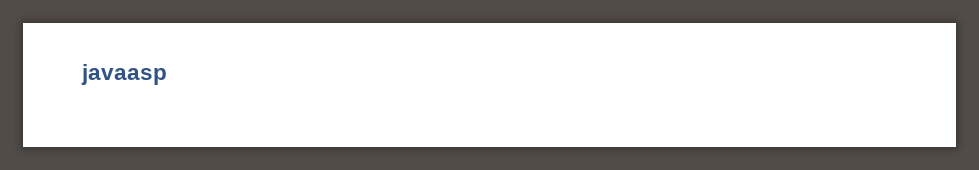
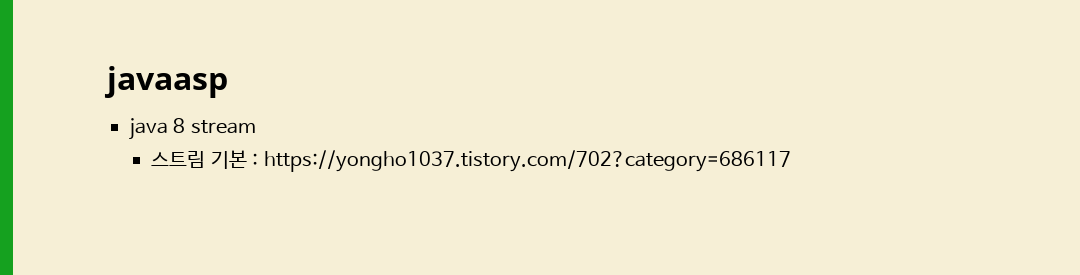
(167, 74) none -> [129,118,256,140] [151,150,791,172] // java 8 stream // 스트림 기본 : https://yongho1037.tistory.com/702?category=686117

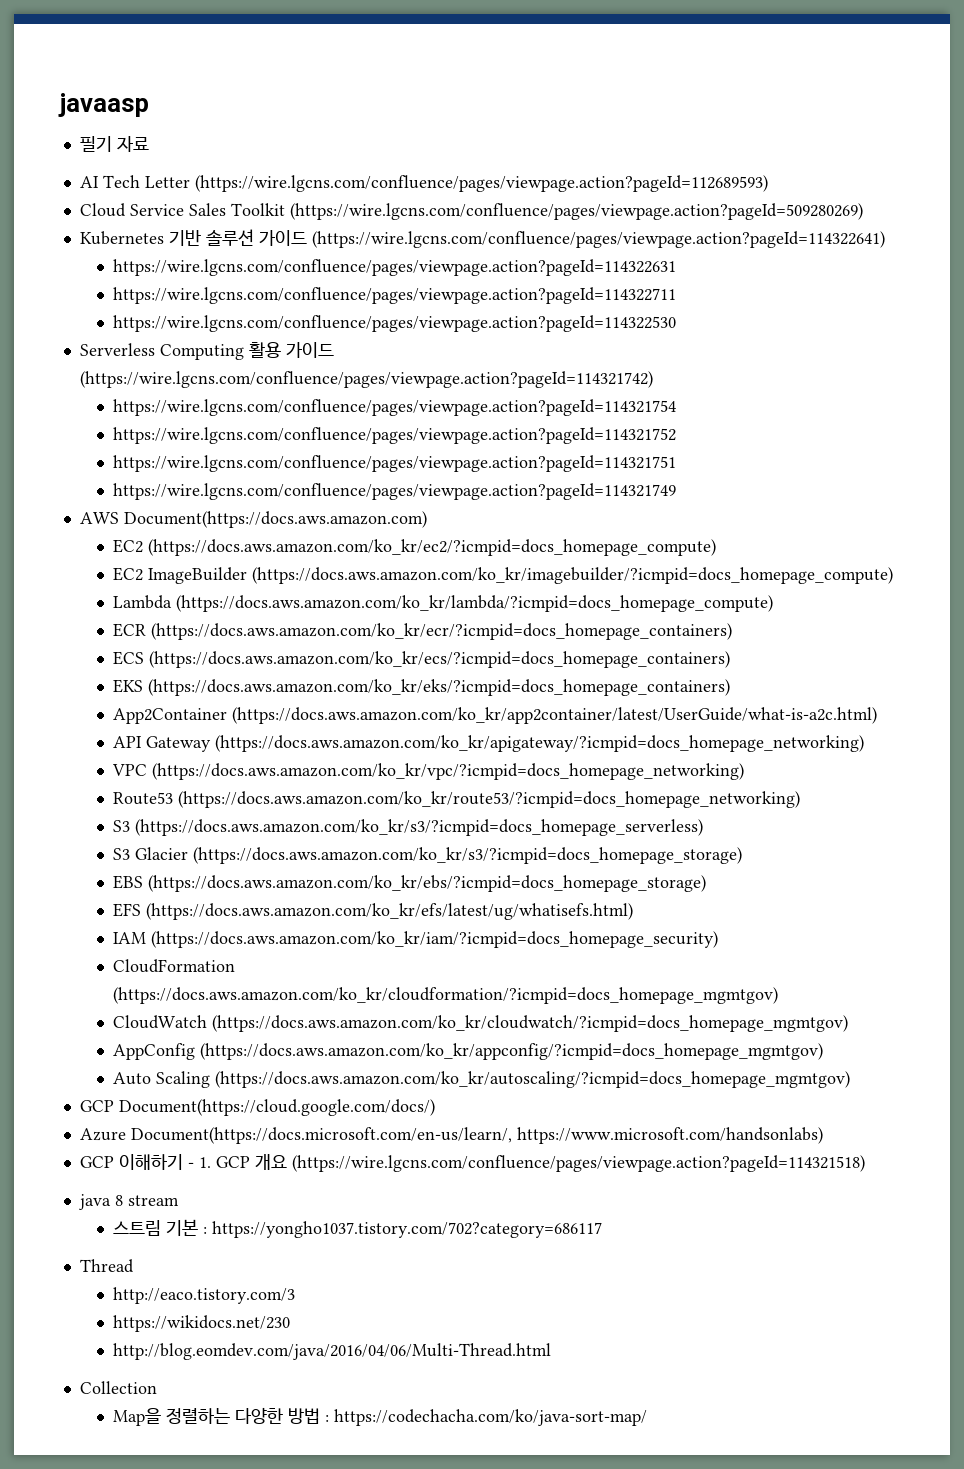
(228, 82) none -> [79,136,149,152] [79,175,768,192] [79,203,863,220] [79,229,885,248] [112,259,676,276] [112,287,676,304] [112,315,676,332] [79,342,334,360] [79,371,653,388] [112,399,676,416] [112,427,676,444] [112,455,676,472] [112,483,676,500] [79,511,427,528] [112,539,716,556] [112,567,893,584] [112,595,773,612] [112,623,732,640] [112,651,730,668] [112,679,730,696] [112,707,877,724] [112,735,864,752] [111,763,744,780] [112,791,800,808] [112,819,703,836] [112,847,742,864] [112,875,706,892] [112,903,633,920] [112,931,718,948] [112,959,235,973] [112,987,778,1004] [112,1015,848,1032] [112,1043,823,1060] [112,1071,850,1088] [79,1099,435,1116] [79,1127,823,1144] [79,1154,865,1172] // 필기 자료 // AI Tech Letter (https://wire.lgcns.com/confluence/pages/viewpage.action?pageId=112689593) // Cloud Service Sales Toolkit (https://wire.lgcns.com/confluence/pages/viewpage.action?pageId=509280269) // Kubernetes 기반 솔루션 가이드 (https://wire.lgcns.com/confluence/pages/viewpage.action?pageId=114322641) // https://wire.lgcns.com/confluence/pages/viewpage.action?pageId=114322631 // https://wire.lgcns.com/confluence/pages/viewpage.action?pageId=114322711 // https://wire.lgcns.com/confluence/pages/viewpage.action?pageId=114322530 // Serverless Computing 활용 가이드 (https://wire.lgcns.com/confluence/pages/viewpage.action?pageId=114321742) // https://wire.lgcns.com/confluence/pages/viewpage.action?pageId=114321754 // https://wire.lgcns.com/confluence/pages/viewpage.action?pageId=114321752 // https://wire.lgcns.com/confluence/pages/viewpage.action?pageId=114321751 // https://wire.lgcns.com/confluence/pages/viewpage.action?pageId=114321749 // AWS Document(https://docs.aws.amazon.com) // EC2 (https://docs.aws.amazon.com/ko_kr/ec2/?icmpid=docs_homepage_compute) // EC2 ImageBuilder (https://docs.aws.amazon.com/ko_kr/imagebuilder/?icmpid=docs_homepage_compute) // Lambda (https://docs.aws.amazon.com/ko_kr/lambda/?icmpid=docs_homepage_compute) // ECR (https://docs.aws.amazon.com/ko_kr/ecr/?icmpid=docs_homepage_containers) // ECS (https://docs.aws.amazon.com/ko_kr/ecs/?icmpid=docs_homepage_containers) // EKS (https://docs.aws.amazon.com/ko_kr/eks/?icmpid=docs_homepage_containers) // App2Container (https://docs.aws.amazon.com/ko_kr/app2container/latest/UserGuide/what-is-a2c.html) // API Gateway (https://docs.aws.amazon.com/ko_kr/apigateway/?icmpid=docs_homepage_networking) // VPC (https://docs.aws.amazon.com/ko_kr/vpc/?icmpid=docs_homepage_networking) // Route53 (https://docs.aws.amazon.com/ko_kr/route53/?icmpid=docs_homepage_networking) // S3 (https://docs.aws.amazon.com/ko_kr/s3/?icmpid=docs_homepage_serverless) // S3 Glacier (https://docs.aws.amazon.com/ko_kr/s3/?icmpid=docs_homepage_storage) // EBS (https://docs.aws.amazon.com/ko_kr/ebs/?icmpid=docs_homepage_storage) // EFS (https://docs.aws.amazon.com/ko_kr/efs/latest/ug/whatisefs.html) // IAM (https://docs.aws.amazon.com/ko_kr/iam/?icmpid=docs_homepage_security) // CloudFormation (https://docs.aws.amazon.com/ko_kr/cloudformation/?icmpid=docs_homepage_mgmtgov) // CloudWatch (https://docs.aws.amazon.com/ko_kr/cloudwatch/?icmpid=docs_homepage_mgmtgov) // AppConfig (https://docs.aws.amazon.com/ko_kr/appconfig/?icmpid=docs_homepage_mgmtgov) // Auto Scaling (https://docs.aws.amazon.com/ko_kr/autoscaling/?icmpid=docs_homepage_mgmtgov) // GCP Document(https://cloud.google.com/docs/) // Azure Document(https://docs.microsoft.com/en-us/learn/, https://www.microsoft.com/handsonlabs) // GCP 이해하기 - 1. GCP 개요 (https://wire.lgcns.com/confluence/pages/viewpage.action?pageId=114321518)
(791, 161) none -> [79,1259,134,1273] [112,1287,295,1304] [112,1315,290,1332] [112,1343,551,1360] [79,1381,157,1394] [112,1407,647,1426] // Thread // http://eaco.tistory.com/3 // https://wikidocs.net/230 // http://blog.eomdev.com/java/2016/04/06/Multi-Thread.html // Collection // Map을 정렬하는 다양한 방법 : https://codechacha.com/ko/java-sort-map/

